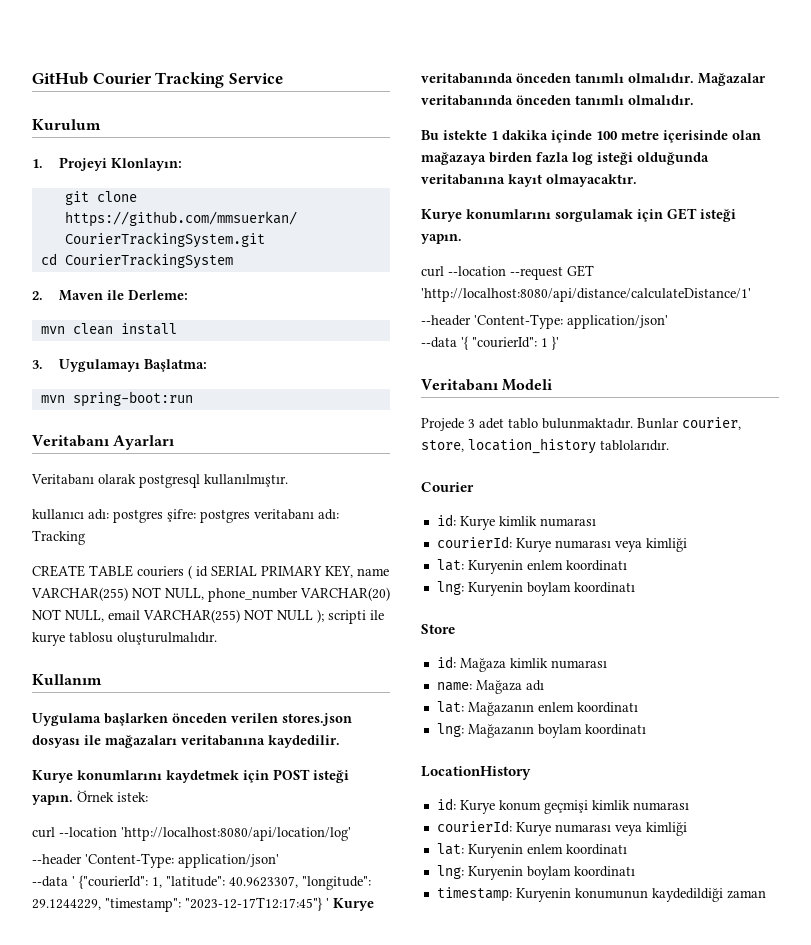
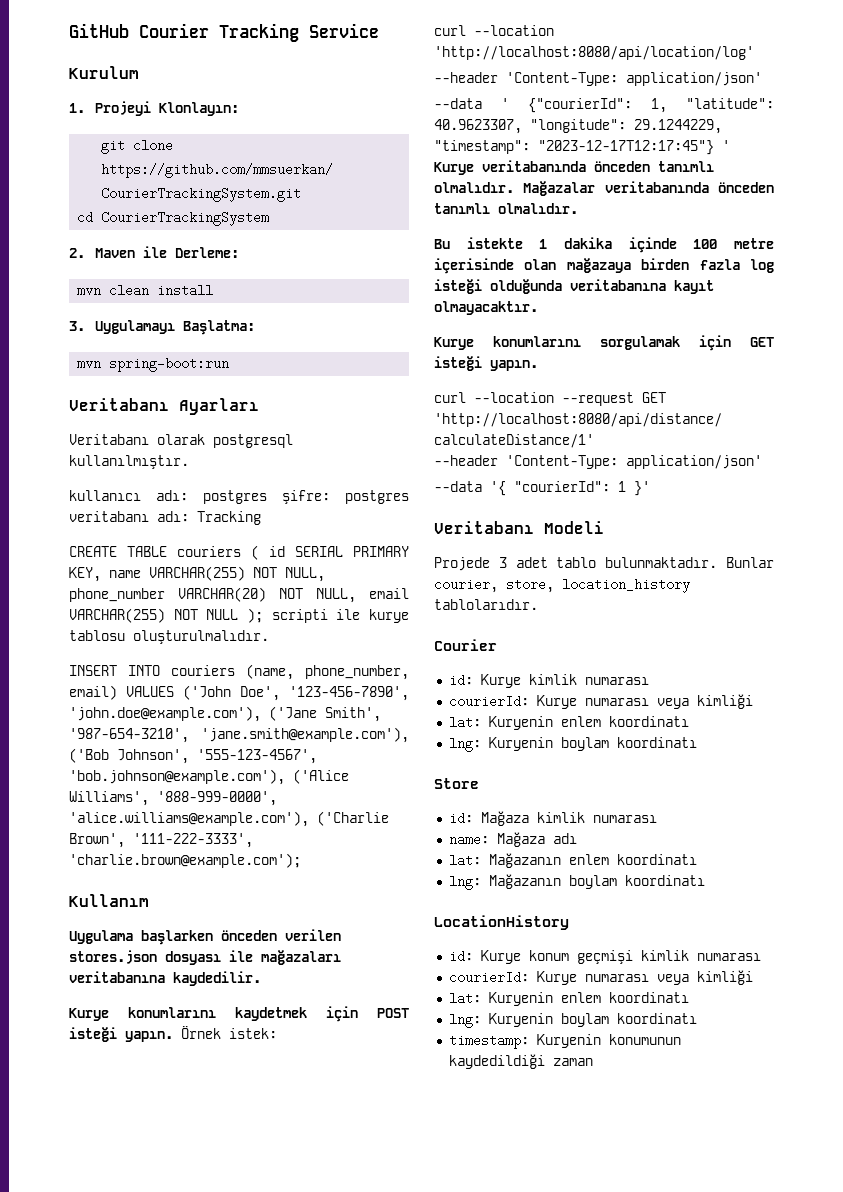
(217, 638) none -> [69,664,409,680] [69,685,409,701] [69,706,381,722] [69,727,409,743] [69,748,317,764] [69,769,349,785] [69,791,277,806] [69,811,389,827] [69,833,253,848] [69,853,301,868] // INSERT INTO couriers (name, phone_number, email) VALUES ('John Doe', '123-456-7890', 'john.doe@example.com'), ('Jane Smith', '987-654-3210', 'jane.smith@example.com'), ('Bob Johnson', '555-123-4567', 'bob.johnson@example.com'), ('Alice Williams', '888-999-0000', 'alice.williams@example.com'), ('Charlie Brown', '111-222-3333', 'charlie.brown@example.com');

